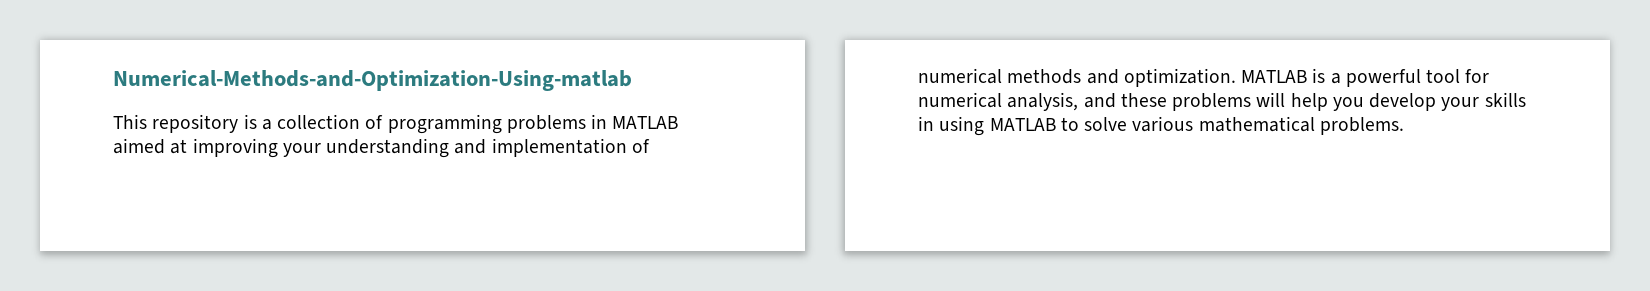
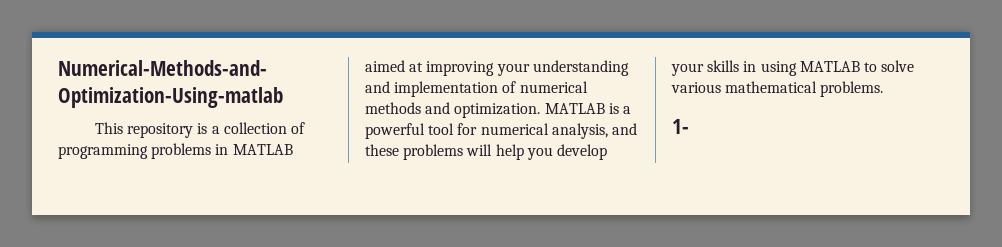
(1404, 126) none -> [672,119,689,134] // 1-

